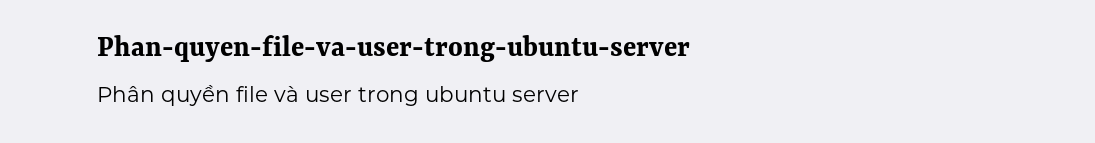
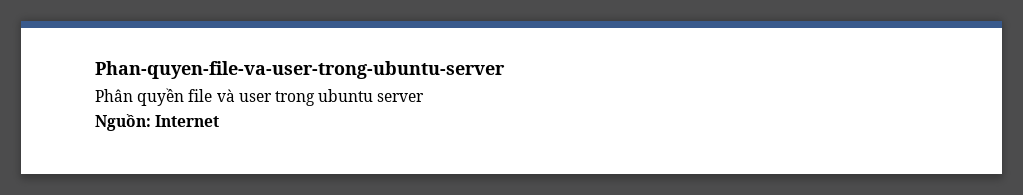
(579, 96) none -> [95,114,220,131] // Nguồn: Internet

